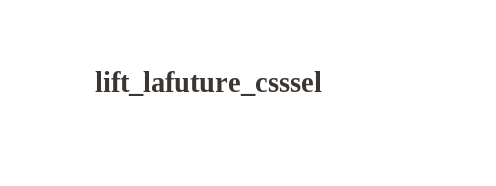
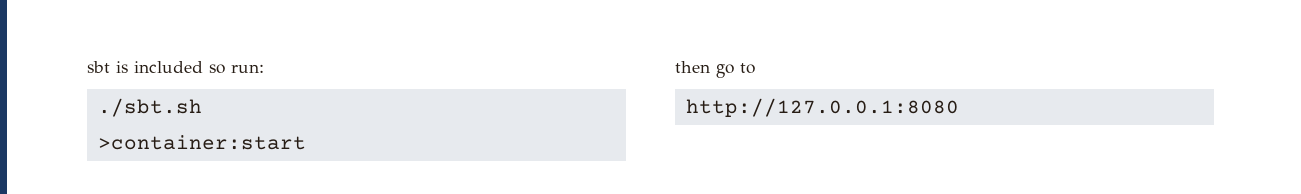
[95,71,322,96] lift_lafuture_csssel -> [87,61,264,74] [97,98,202,117] [97,135,306,150] [675,61,755,78] [685,98,959,117] sbt is included so run: // ./sbt.sh // >container:start // then go to // http://127.0.0.1:8080

